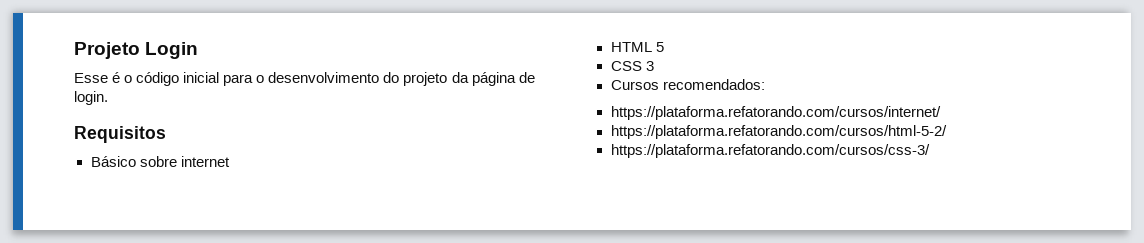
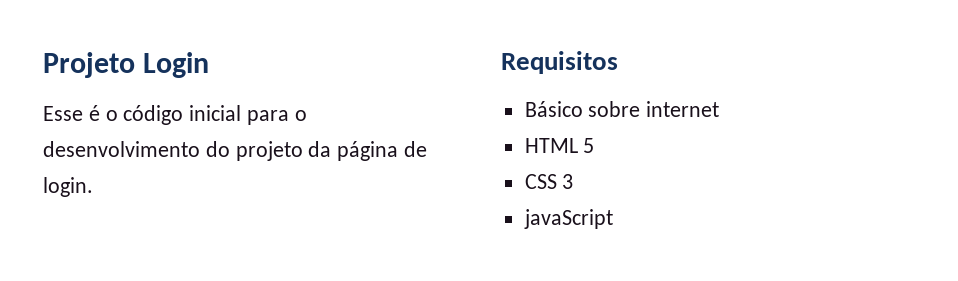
[610,79,765,90] [610,106,941,120] [610,125,947,139] [610,144,930,158] Cursos recomendados: // https://plataforma.refatorando.com/cursos/internet/ // https://plataforma.refatorando.com/cursos/html-5-2/ // https://plataforma.refatorando.com/cursos/css-3/ -> [523,209,613,229] javaScript

